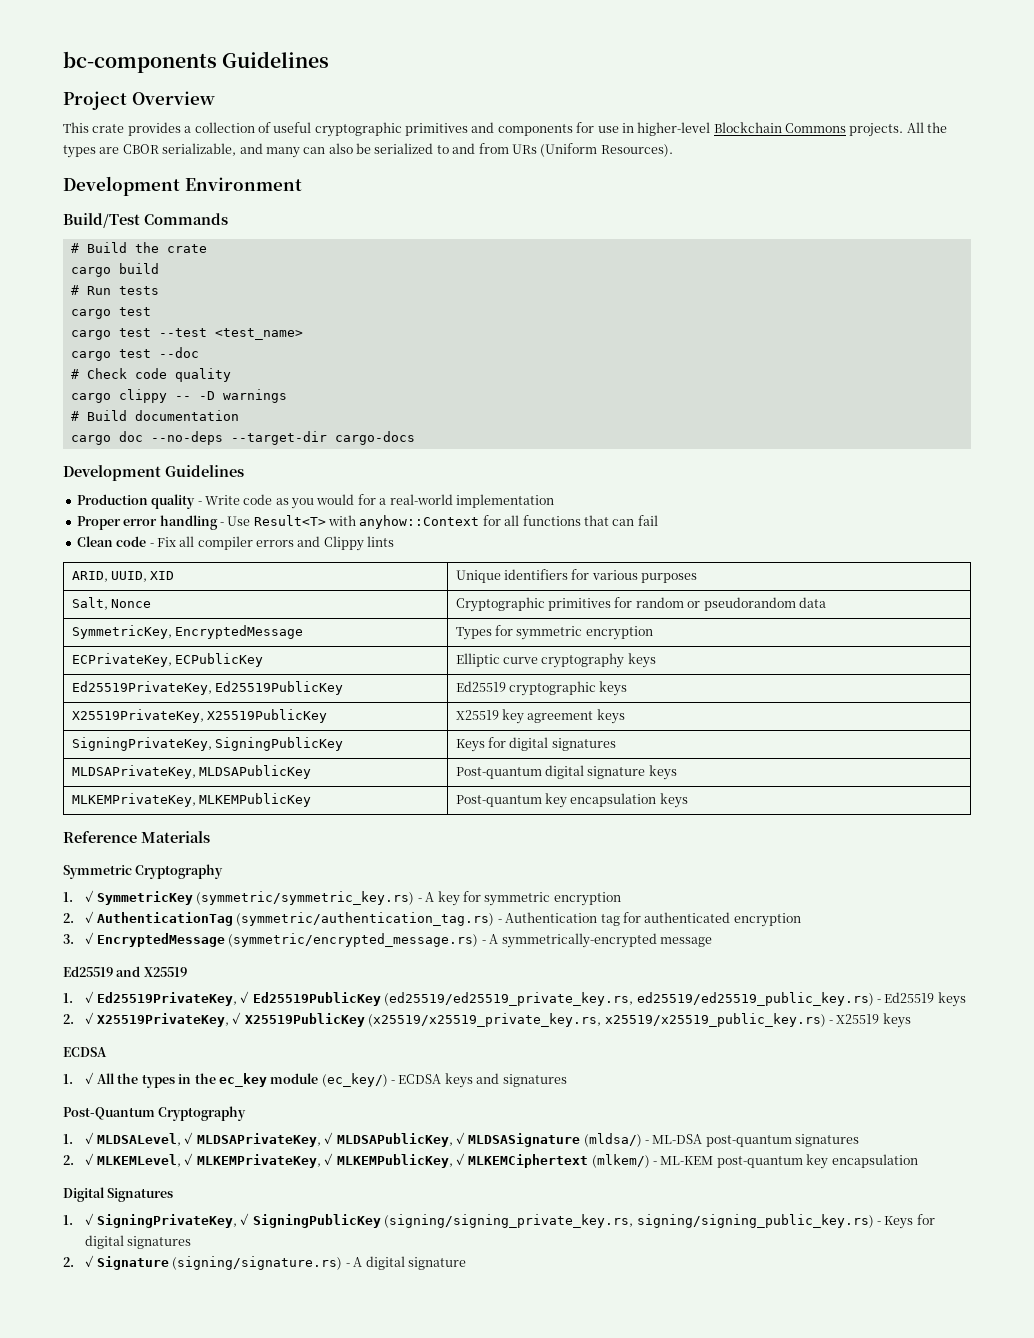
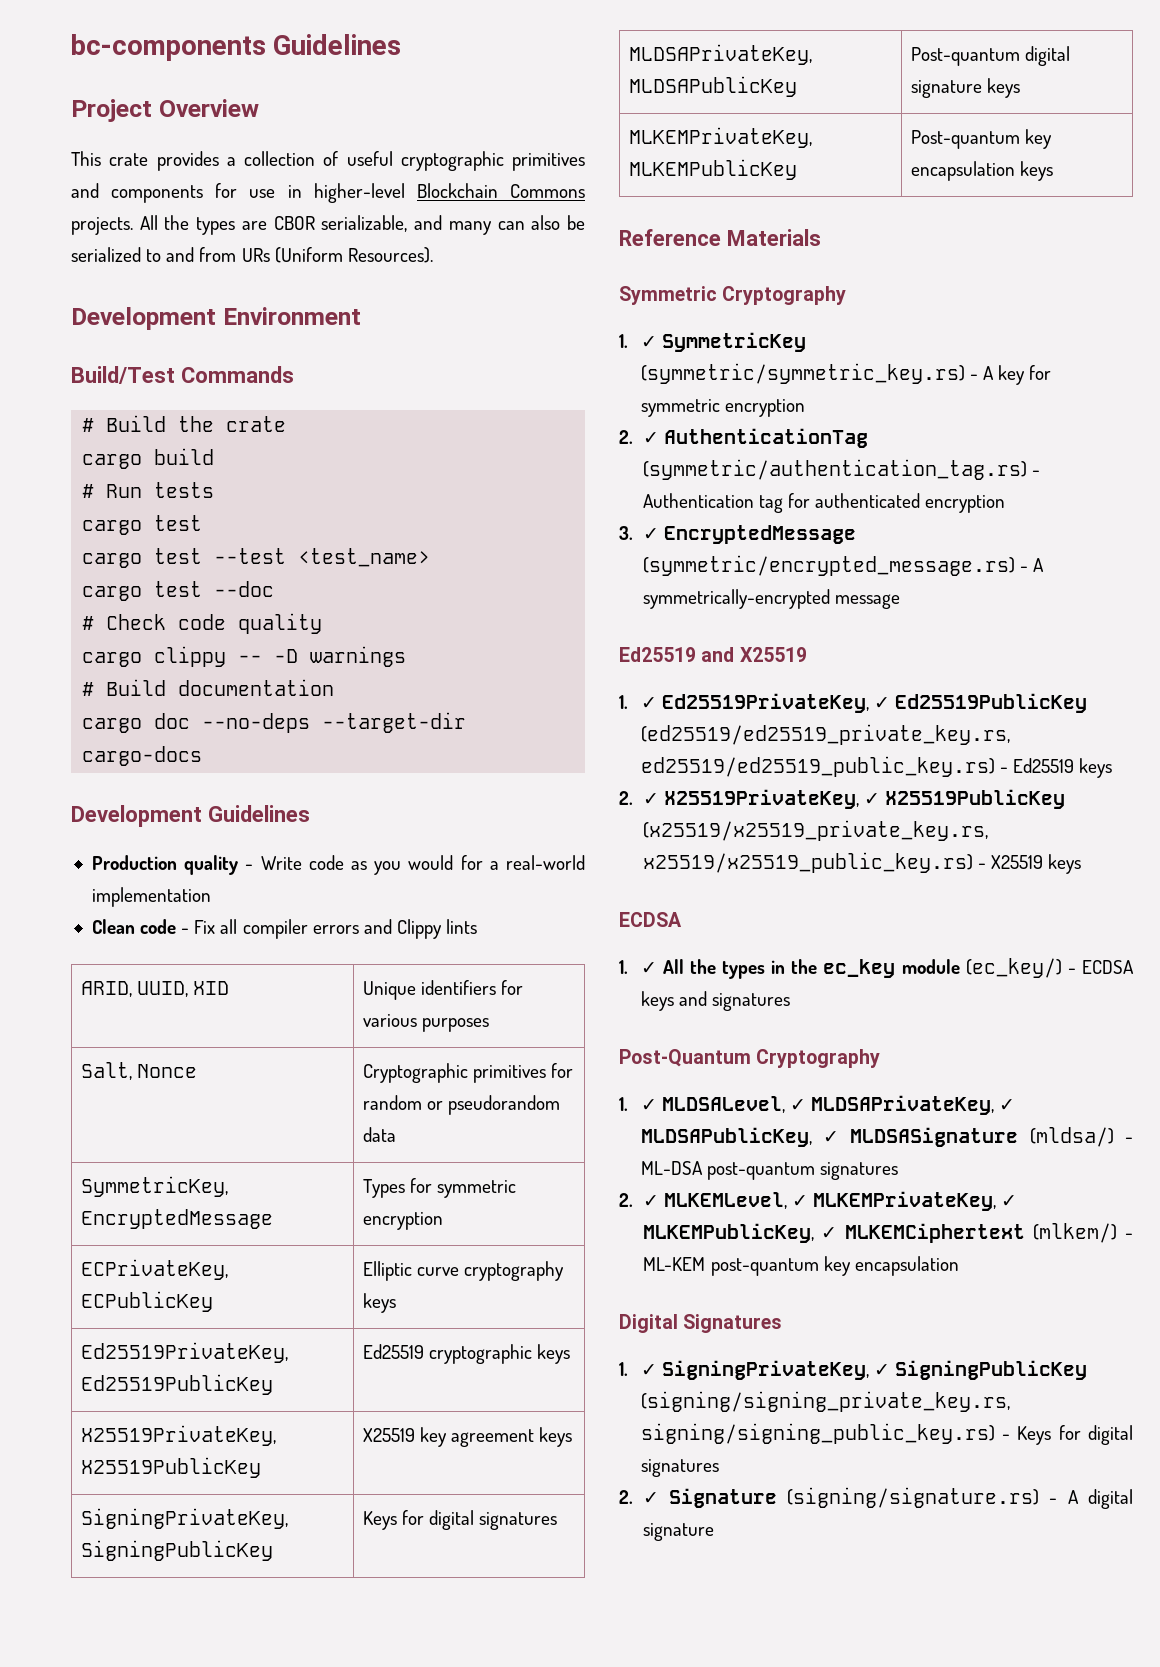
[76,515,658,530] // Proper error handling - Use Result<T> with anyhow::Context for all functions that can fail -> (211, 897) none

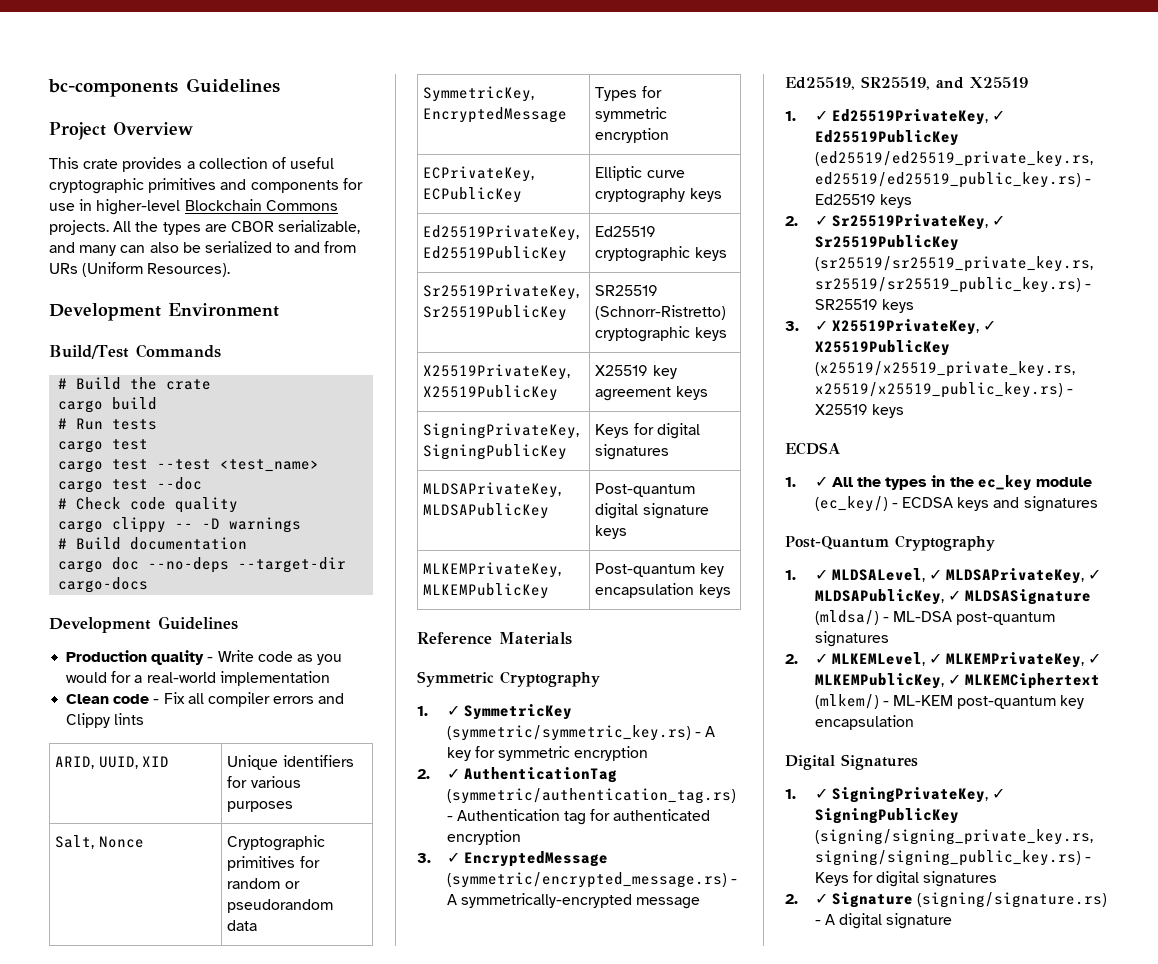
(571, 1354) none -> [423,284,580,300] [423,305,568,321] [595,285,659,296] [595,305,727,320] [595,326,727,342] // Sr25519PrivateKey, Sr25519PublicKey | SR25519 (Schnorr-Ristretto) cryptographic keys
[619,647,696,662] Ed25519 -> [785,76,930,90] Ed25519, SR25519,
(659, 799) none -> [831,214,1006,230] [814,235,959,251] [814,256,1093,272] [814,277,1091,293] [814,299,914,313] [785,320,828,331] Sr25519PrivateKey, ✓ Sr25519PublicKey (sr25519/sr25519_private_key.rs, sr25519/sr25519_public_key.rs) - SR25519 keys // 3. ✓

